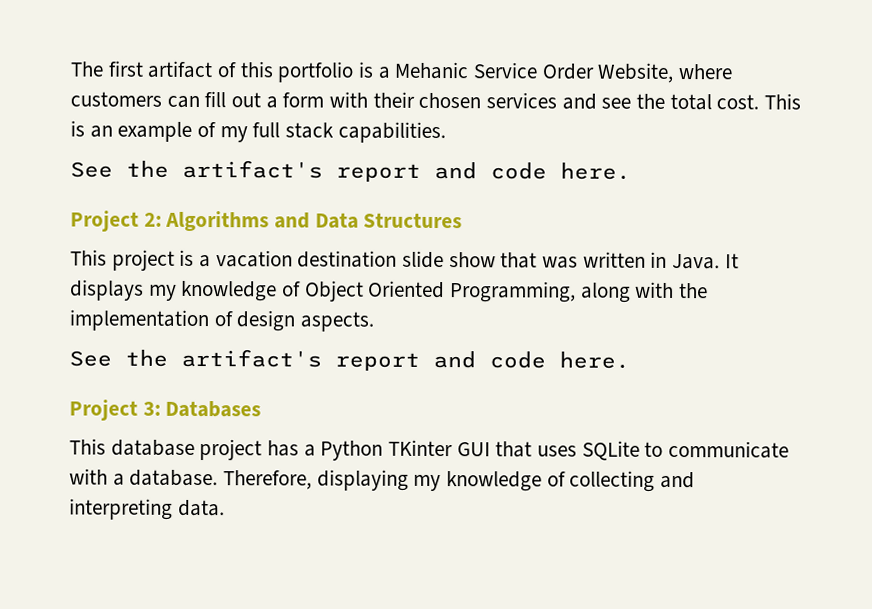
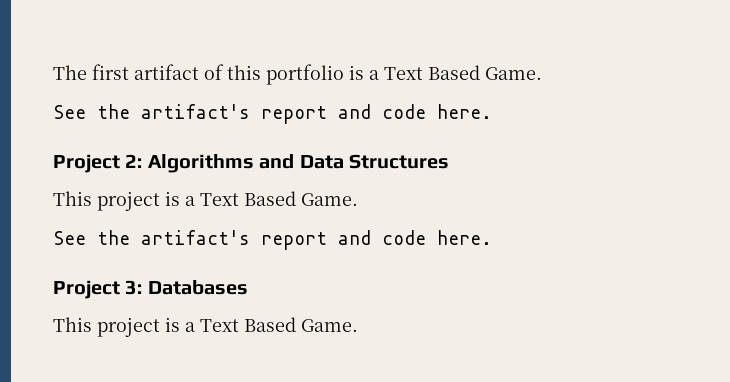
[394,61,734,83] [70,91,802,111] [70,120,446,144] Mehanic Service Order Website, where customers can fill out a form with their chosen services and see the total cost. This is an example of my full stack capabilities. -> [384,65,542,80] Text Based Game.
[215,250,739,270] [70,279,709,303] [69,309,375,332] vacation destination slide show that was written in Java. It displays my knowledge of Object Oriented Programming, along with the implementation of design aspects. -> [200,191,358,206] Text Based Game.
[110,439,790,461] [69,468,696,492] [69,498,225,520] database project has a Python TKinter GUI that uses SQLite to communicate with a database. Therefore, displaying my knowledge of collecting and interpreting data. -> [97,317,358,337] project is a Text Based Game.

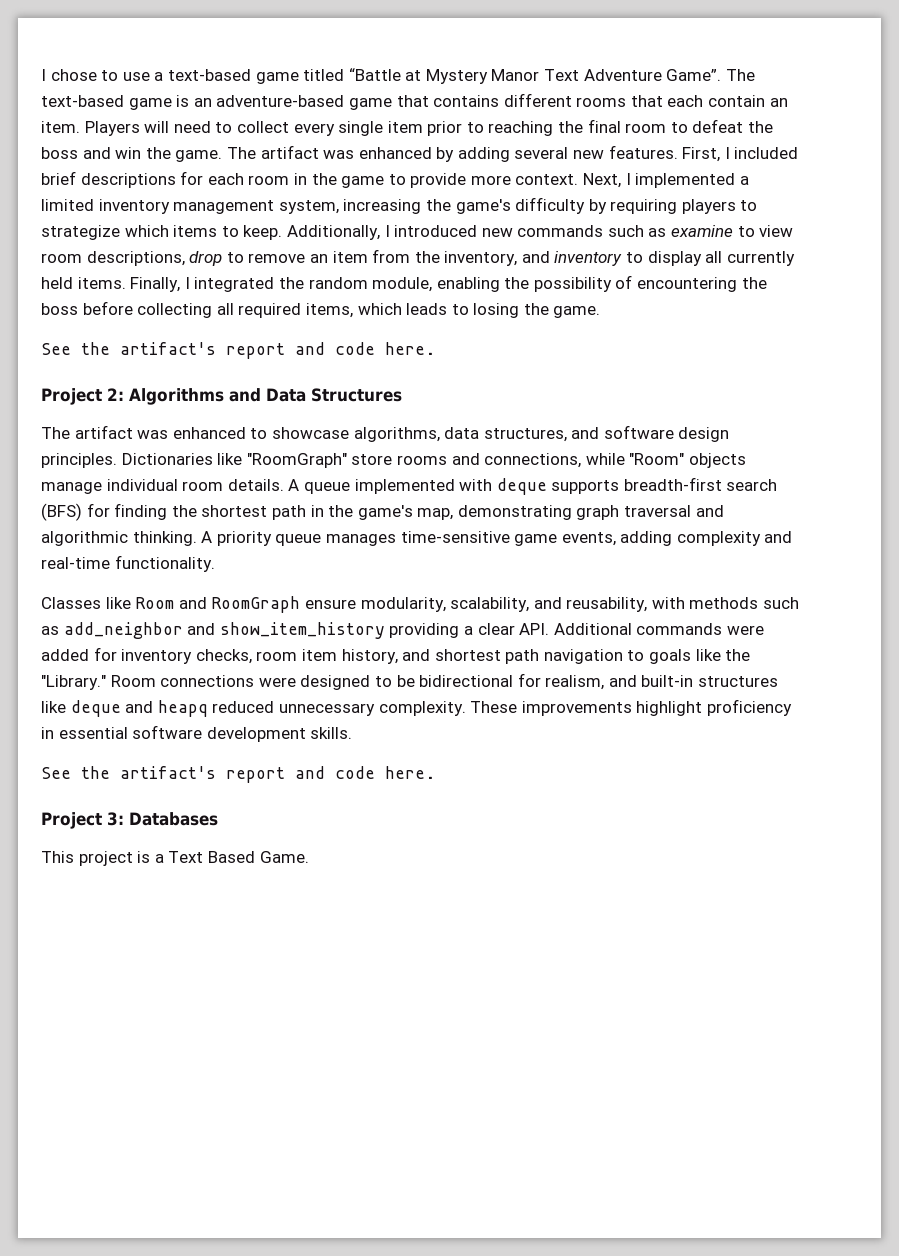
[53,64,542,85] The first artifact of this portfolio is a Text Based Game. -> [41,68,755,84] [41,93,788,110] [41,119,774,136] [41,145,799,162] [41,171,749,188] [41,197,758,214] [41,225,794,240] [41,249,795,266] [41,275,767,292] [41,301,601,318] I chose to use a text-based game titled “Battle at Mystery Manor Text Adventure Game”. The text-based game is an adventure-based game that contains different rooms that each contain an item. Players will need to collect every single item prior to reaching the final room to defeat the boss and win the game. The artifact was enhanced by adding several new features. First, I included brief descriptions for each room in the game to provide more context. Next, I implemented a limited inventory management system, increasing the game's difficulty by requiring players to strategize which items to keep. Additionally, I introduced new commands such as examine to view room descriptions, drop to remove an item from the inventory, and inventory to display all currently held items. Finally, I integrated the random module, enabling the possibility of encountering the boss before collecting all required items, which leads to losing the game.
[53,191,358,211] This project is a Text Based Game. -> [41,425,730,442] [41,453,746,468] [41,477,778,495] [41,503,724,521] [41,531,793,546] [41,555,215,572] [41,596,800,613] [41,622,764,639] [41,647,751,664] [41,673,779,690] [41,699,792,717] [41,725,353,742] The artifact was enhanced to showcase algorithms, data structures, and software design principles. Dictionaries like "RoomGraph" store rooms and connections, while "Room" objects manage individual room details. A queue implemented with deque supports breadth-first search (BFS) for finding the shortest path in the game's map, demonstrating graph traversal and algorithmic thinking. A priority queue manages time-sensitive game events, adding complexity and real-time functionality. // Classes like Room and RoomGraph ensure modularity, scalability, and reusability, with methods such as add_neighbor and show_item_history providing a clear API. Additional commands were added for inventory checks, room item history, and shortest path navigation to goals like the "Library." Room connections were designed to be bidirectional for realism, and built-in structures like deque and heapq reduced unnecessary complexity. These improvements highlight proficiency in essential software development skills.

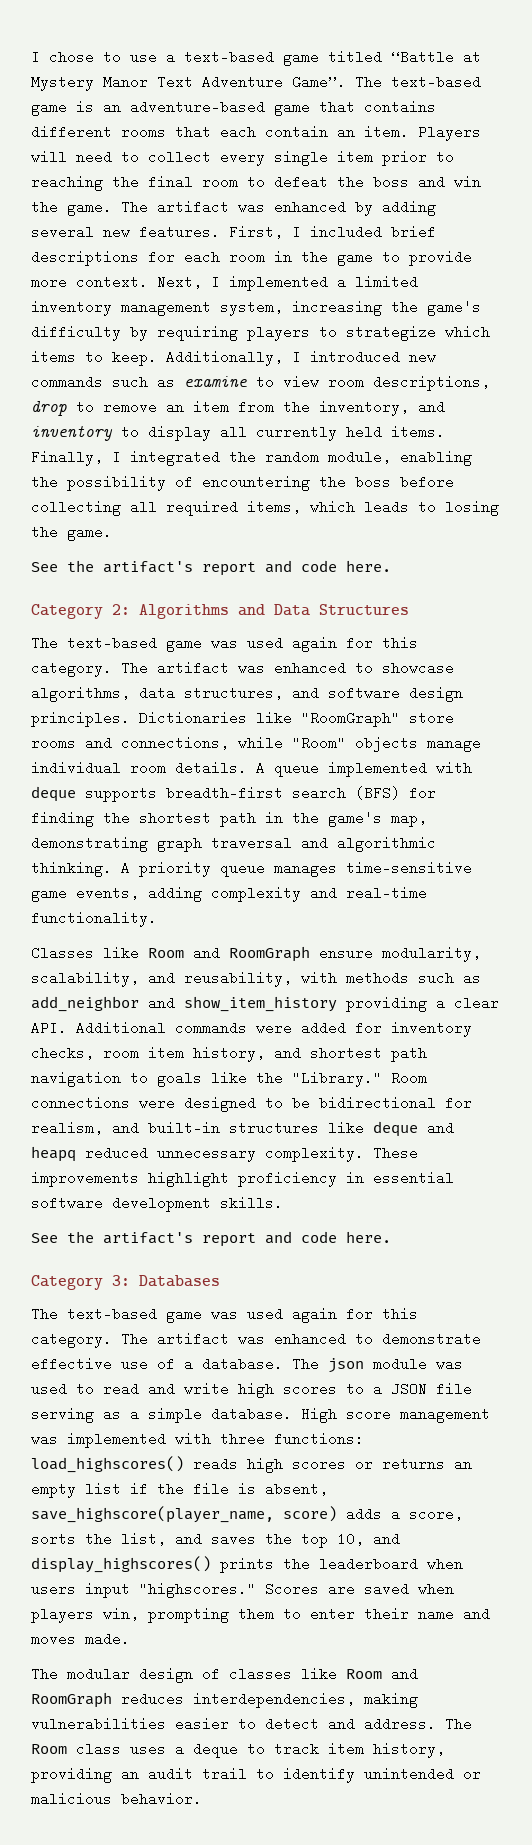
[41,388,102,405] Project -> [31,604,103,619] Category
(70, 433) none -> [67,636,418,652] [31,661,148,677] text-based game was used again for this category. The
[41,812,102,829] Project -> [31,1275,103,1290] Category
[41,851,309,866] This project is a Text Based Game. -> [31,1307,418,1323] [31,1332,481,1348] [31,1357,463,1373] [31,1382,472,1398] [31,1407,490,1423] [31,1432,364,1448] [31,1456,472,1473] [31,1482,328,1498] [31,1506,463,1523] [31,1532,400,1548] [31,1556,463,1573] [31,1582,454,1598] [31,1607,490,1623] [31,1632,130,1646] [31,1667,418,1683] [31,1692,418,1708] [31,1717,472,1731] [31,1742,445,1758] [31,1767,481,1783] [31,1792,202,1806] The text-based game was used again for this category. The artifact was enhanced to demonstrate effective use of a database. The json module was used to read and write high scores to a JSON file serving as a simple database. High score management was implemented with three functions: load_highscores() reads high scores or returns an empty list if the file is absent, save_highscore(player_name, score) adds a score, sorts the list, and saves the top 10, and display_highscores() prints the leaderboard when users input "highscores." Scores are saved when players win, prompting them to enter their name and moves made. // The modular design of classes like Room and RoomGraph reduces interdependencies, making vulnerabilities easier to detect and address. The Room class uses a deque to track item history, providing an audit trail to identify unintended or malicious behavior.

